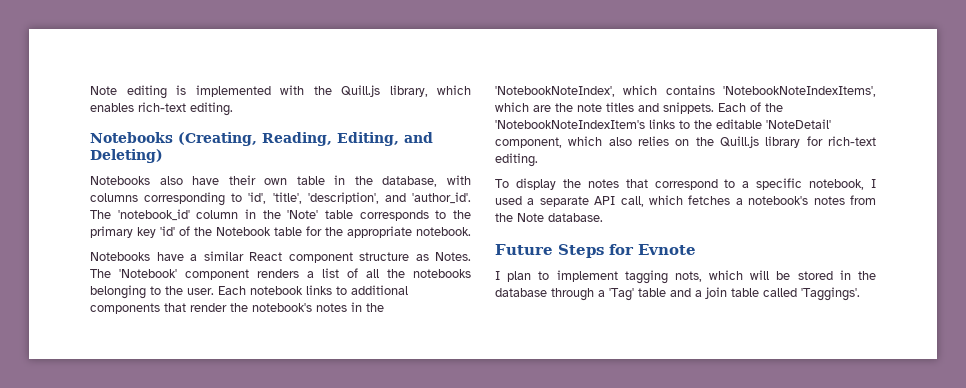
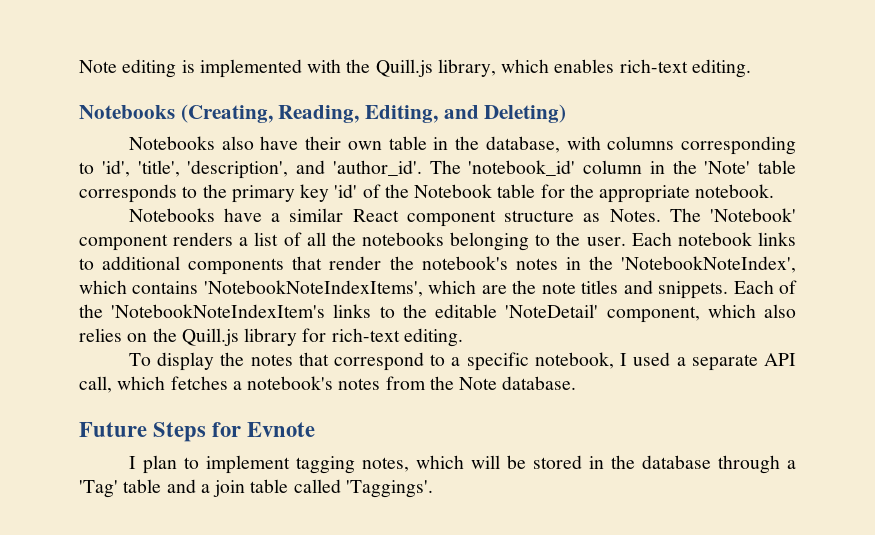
[674,271,702,282] nots, -> [361,457,409,472] notes,

